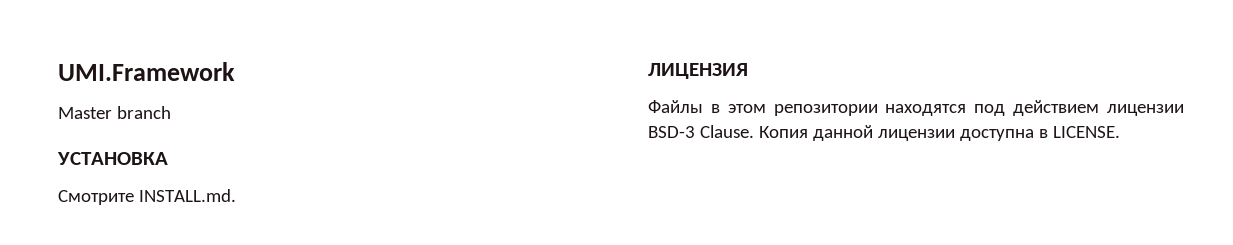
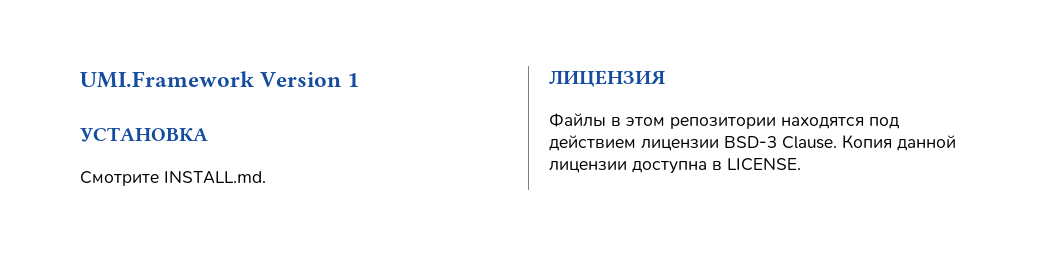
[58,106,171,119] // Master branch -> [260,72,360,87] Version 1

